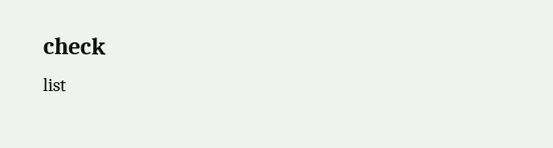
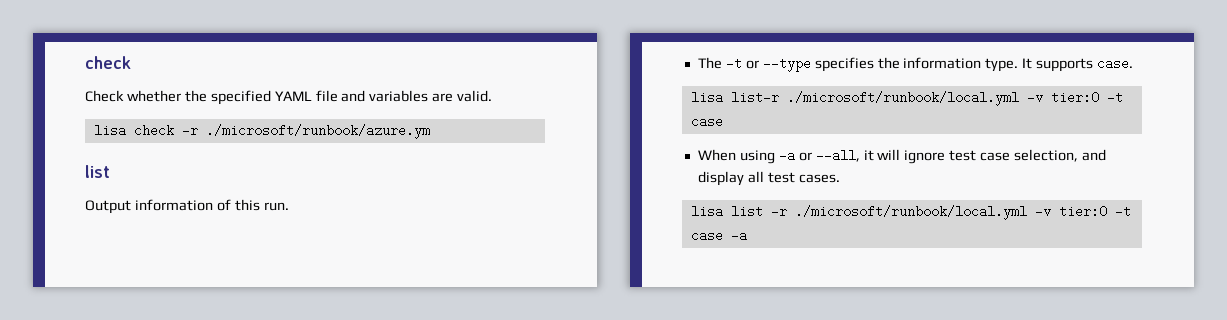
[42,77,67,92] list -> [85,90,493,105] [93,124,430,139] [85,165,110,178] [85,199,289,214] [697,57,1134,72] [690,91,1123,106] [690,115,723,128] [697,149,1107,164] [697,171,840,186] [690,205,1131,220] [690,229,747,242] Check whether the specified YAML file and variables are valid. // lisa check -r ./microsoft/runbook/azure.ym // list // Output information of this run. // The -t or --type specifies the information type. It supports case. // lisa list-r ./microsoft/runbook/local.yml -v tier:0 -t case // When using -a or --all, it will ignore test case selection, and display all test cases. // lisa list -r ./microsoft/runbook/local.yml -v tier:0 -t case -a

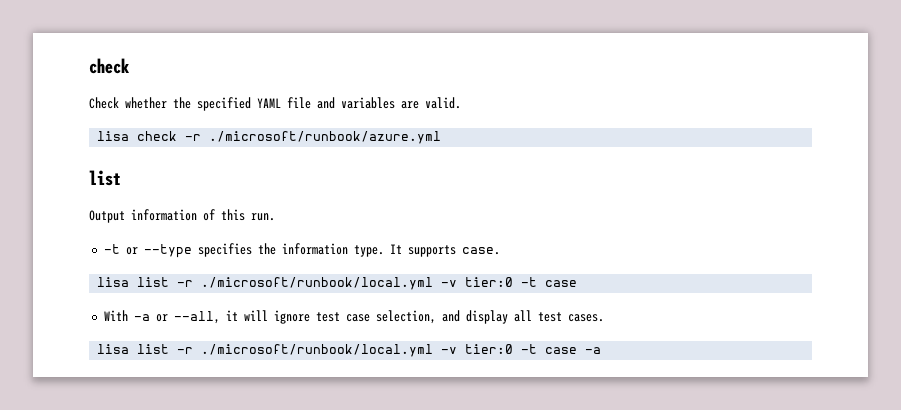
[205,124,430,139] ./microsoft/runbook/azure.ym -> [209,131,442,144] ./microsoft/runbook/azure.yml
[697,57,722,69] The -> (275, 217) none
[730,91,779,104] list-r -> [137,277,194,287] list -r
[697,149,775,164] When using -> [103,310,128,321] With

